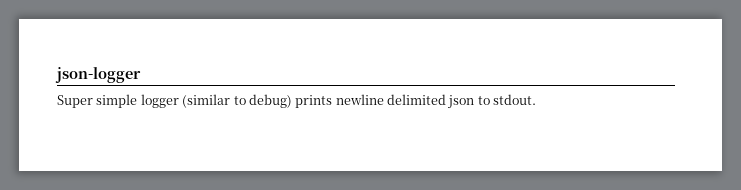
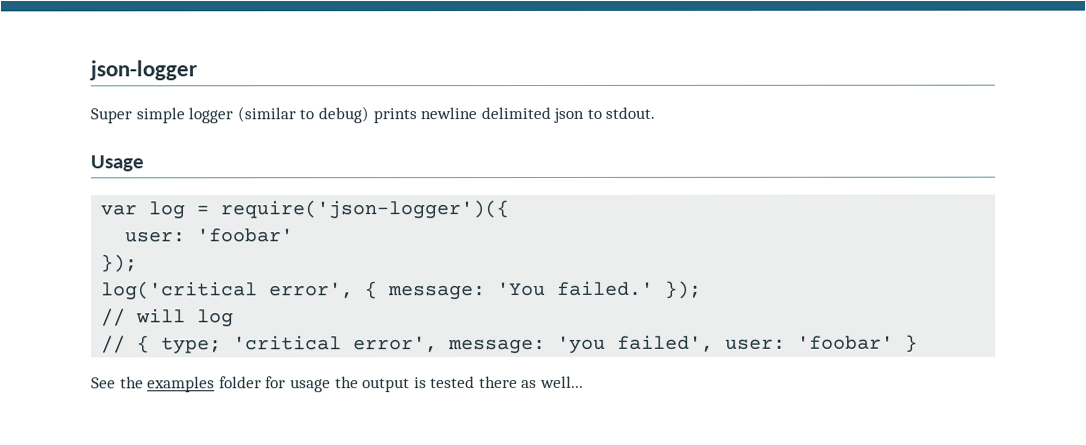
(537, 99) none -> [90,155,144,172] [100,200,510,220] [125,228,295,243] [101,254,139,273] [101,280,703,301] [101,308,235,328] [101,334,919,355] [91,375,585,393] // Usage // var log = require('json-logger')({ // user: 'foobar' // }); // log('critical error', { message: 'You failed.' }); // // will log // // { type; 'critical error', message: 'you failed', user: 'foobar' } // See the examples folder for usage the output is tested there as well...

